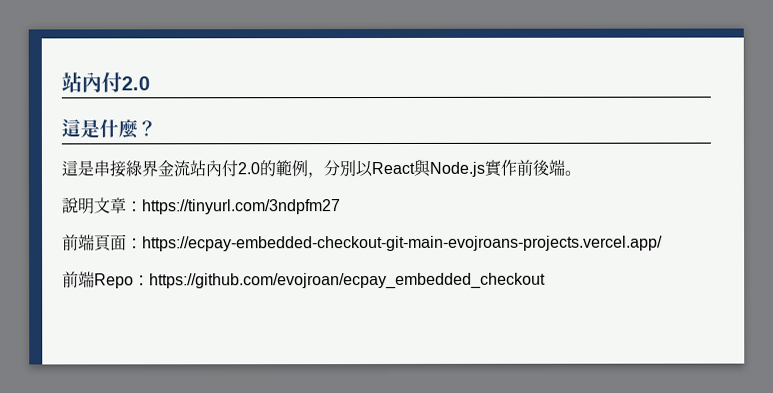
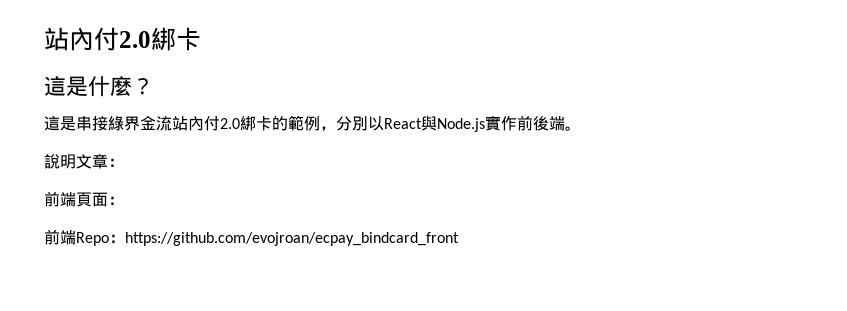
[61,71,150,93] 站內付2.0 -> [44,27,201,51] 站內付2.0綁卡
(260, 168) none -> [240,116,272,131] 綁卡
[142,199,341,215] https://tinyurl.com/3ndpfm27 -> (124, 162) none
[142,235,663,252] https://ecpay-embedded-checkout-git-main-evojroans-projects.vercel.app/ -> (124, 200) none
[149,272,546,290] https://github.com/evojroan/ecpay_embedded_checkout -> [125,232,459,246] https://github.com/evojroan/ecpay_bindcard_front

